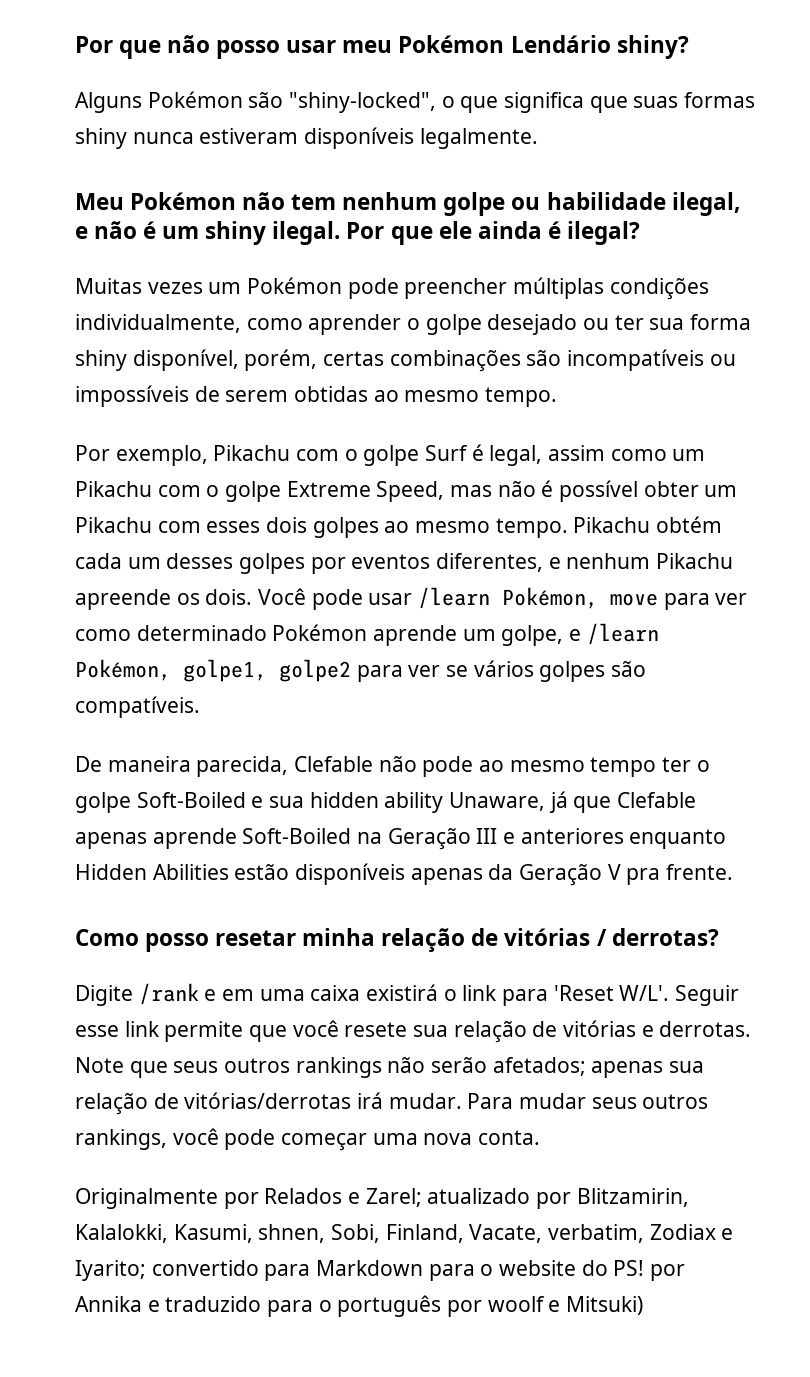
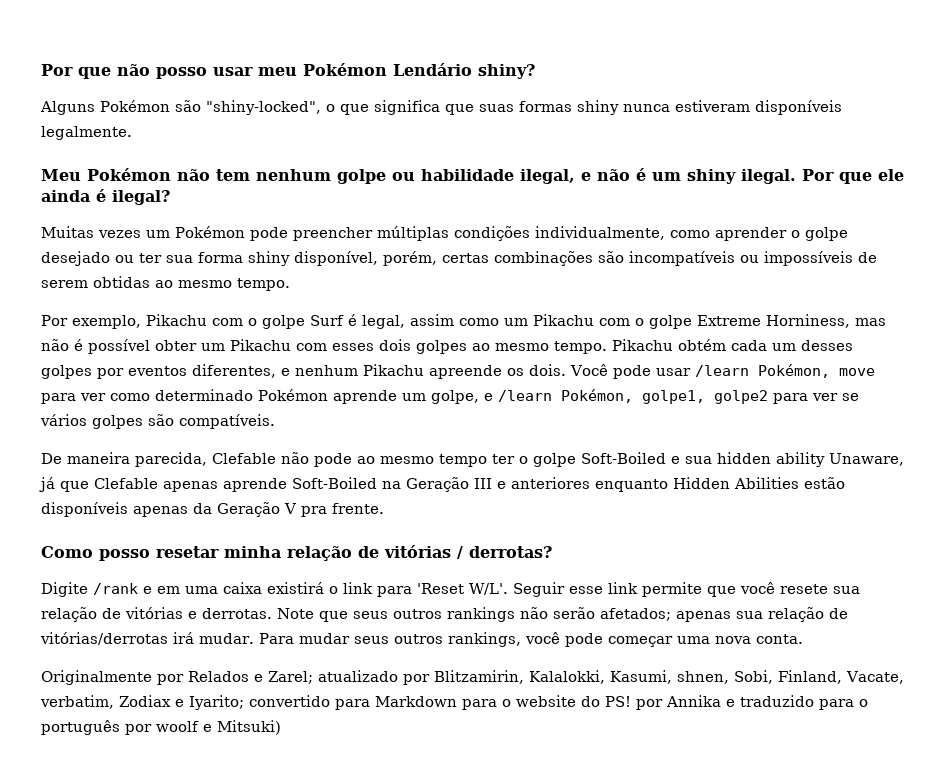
[376,481,445,502] Speed, -> [766,314,850,328] Horniness,

